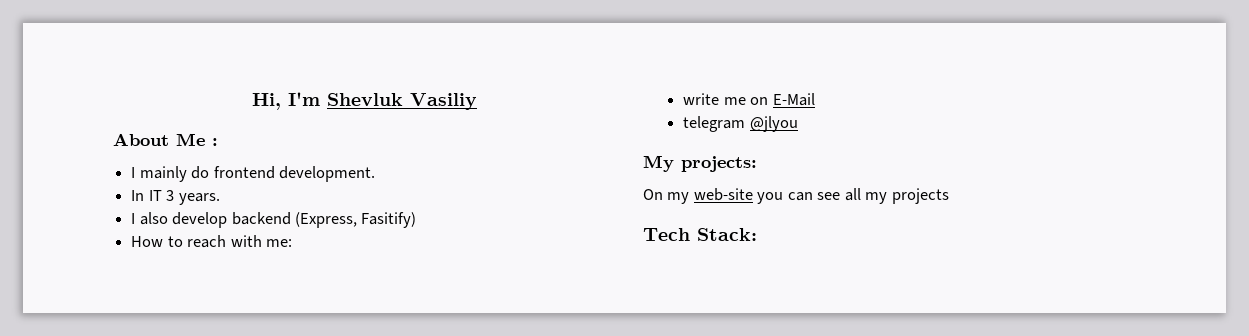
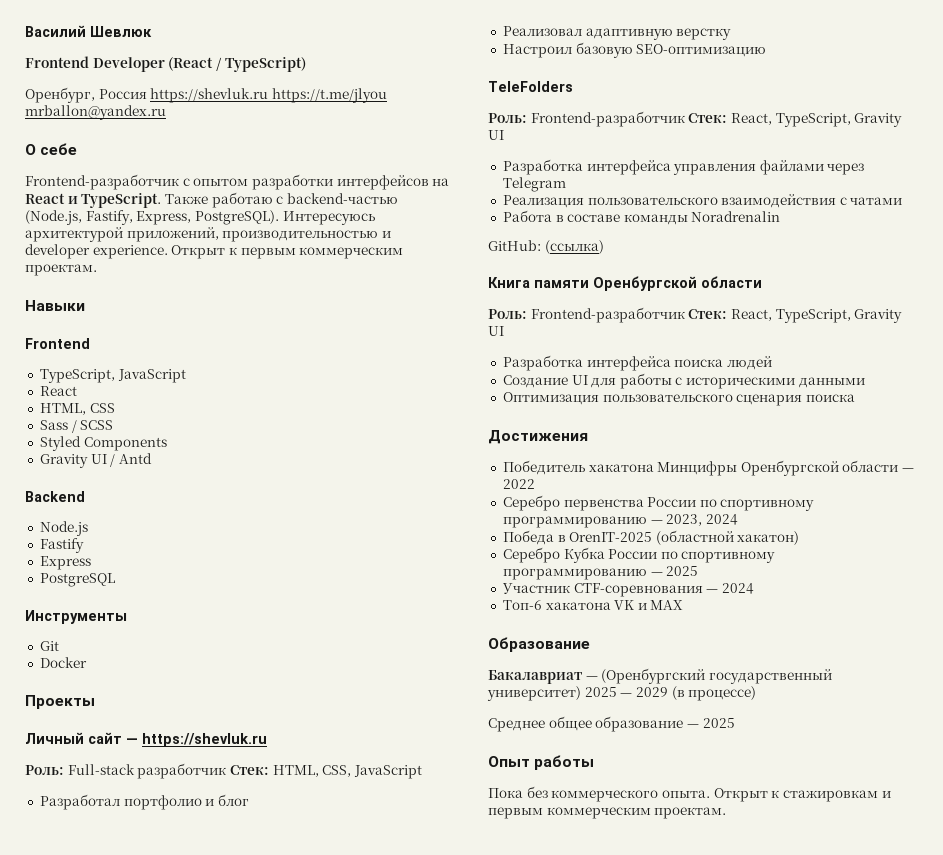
[252,92,477,110] [113,133,218,146] [131,166,375,182] [131,190,220,205] [131,212,417,228] [131,235,292,248] [683,93,815,106] [683,116,798,132] [643,155,757,172] [643,188,949,204] [643,228,757,241] Hi, I'm Shevluk Vasiliy // About Me : // I mainly do frontend development. // In IT 3 years. // I also develop backend (Express, Fasitify) // How to reach with me: // write me on E-Mail // telegram @jlyou // My projects: // On my web-site you can see all my projects // Tech Stack: -> [25,25,152,37] [25,56,306,72] [25,87,387,103] [25,105,166,120] [25,143,78,155] [25,174,450,190] [25,192,398,208] [25,210,375,225] [25,227,391,242] [25,244,404,259] [25,264,97,276] [25,300,85,311] [25,338,90,349] [39,369,186,383] [39,386,77,396] [39,403,115,415] [39,420,114,433] [39,436,167,451] [39,453,152,468] [25,491,85,502] [39,521,88,536] [39,538,84,553] [39,556,91,570] [39,573,115,587] [25,610,127,624] [39,641,59,651] [39,657,87,668] [25,695,95,709] [25,732,267,747] [25,763,422,779] [39,794,249,810] [502,26,732,40] [502,42,767,58] [488,81,573,92] [488,111,903,127] [488,130,504,140] [502,159,865,175] [502,177,566,192] [502,194,903,208] [502,210,781,225] [488,240,604,254] [488,276,762,291] [488,307,903,323] [488,326,504,336] [502,355,772,371] [502,373,865,389] [502,392,855,406] [488,430,588,444] [502,460,915,476] [502,479,535,489] [502,495,815,511] [502,514,738,528] [502,530,800,545] [502,547,776,563] [502,566,699,580] [501,583,754,597] [502,600,684,610] [488,637,590,652] [488,668,832,684] [487,686,757,701] [488,716,735,732] [488,755,595,770] [488,786,891,802] [488,807,727,819] Василий Шевлюк // Frontend Developer (React / TypeScript) // Оренбург, Россия https://shevluk.ru https://t.me/jlyou mrballon@yandex.ru // О себе // Frontend-разработчик с опытом разработки интерфейсов на React и TypeScript. Также работаю с backend-частью (Node.js, Fastify, Express, PostgreSQL). Интересуюсь архитектурой приложений, производительностью и developer experience. Открыт к первым коммерческим проектам. // Навыки // Frontend // TypeScript, JavaScript // React // HTML, CSS // Sass / SCSS // Styled Components // Gravity UI / Antd // Backend // Node.js // Fastify // Express // PostgreSQL // Инструменты // Git // Docker // Проекты // Личный сайт — https://shevluk.ru // Роль: Full-stack разработчик Стек: HTML, CSS, JavaScript // Разработал портфолио и блог // Реализовал адаптивную верстку // Настроил базовую SEO-оптимизацию // TeleFolders // Роль: Frontend-разработчик Стек: React, TypeScript, Gravity UI // Разработка интерфейса управления файлами через Telegram // Реализация пользовательского взаимодействия с чатами // Работа в составе команды Noradrenalin // GitHub: (ссылка) // Книга памяти Оренбургской области // Роль: Frontend-разработчик Стек: React, TypeScript, Gravity UI // Разработка интерфейса поиска людей // Создание UI для работы с историческими данными // Оптимизация пользовательского сценария поиска // Достижения // Победитель хакатона Минцифры Оренбургской области — 2022 // Серебро первенства России по спортивному программированию — 2023, 2024 // Победа в OrenIT-2025 (областной хакатон) // Серебро Кубка России по спортивному программированию — 2025 // Участник CTF-соревнования — 2024 // Топ-6 хакатона VK и MAX // Образование // Бакалавриат — (Оренбургский государственный университет) 2025 — 2029 (в процессе) // Среднее общее образование — 2025 // Опыт работы // Пока без коммерческого опыта. Открыт к стажировкам и первым коммерческим проектам.

